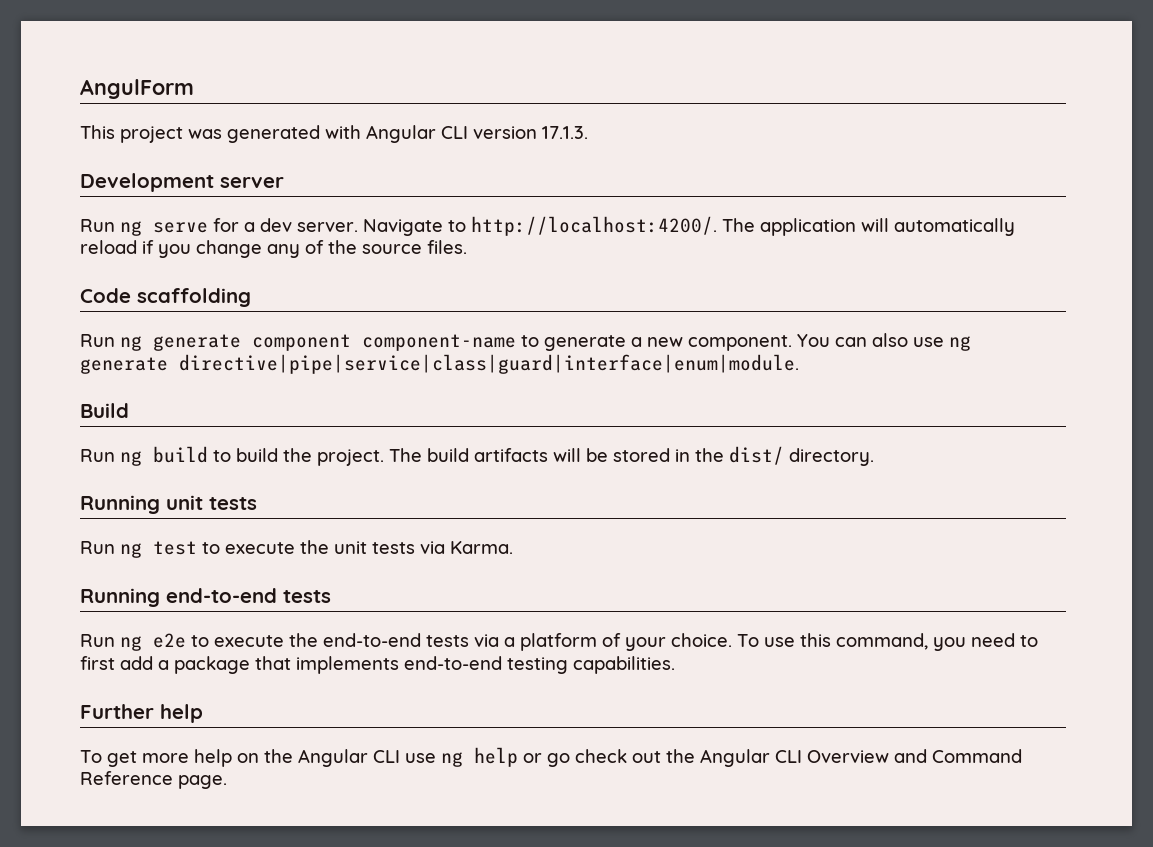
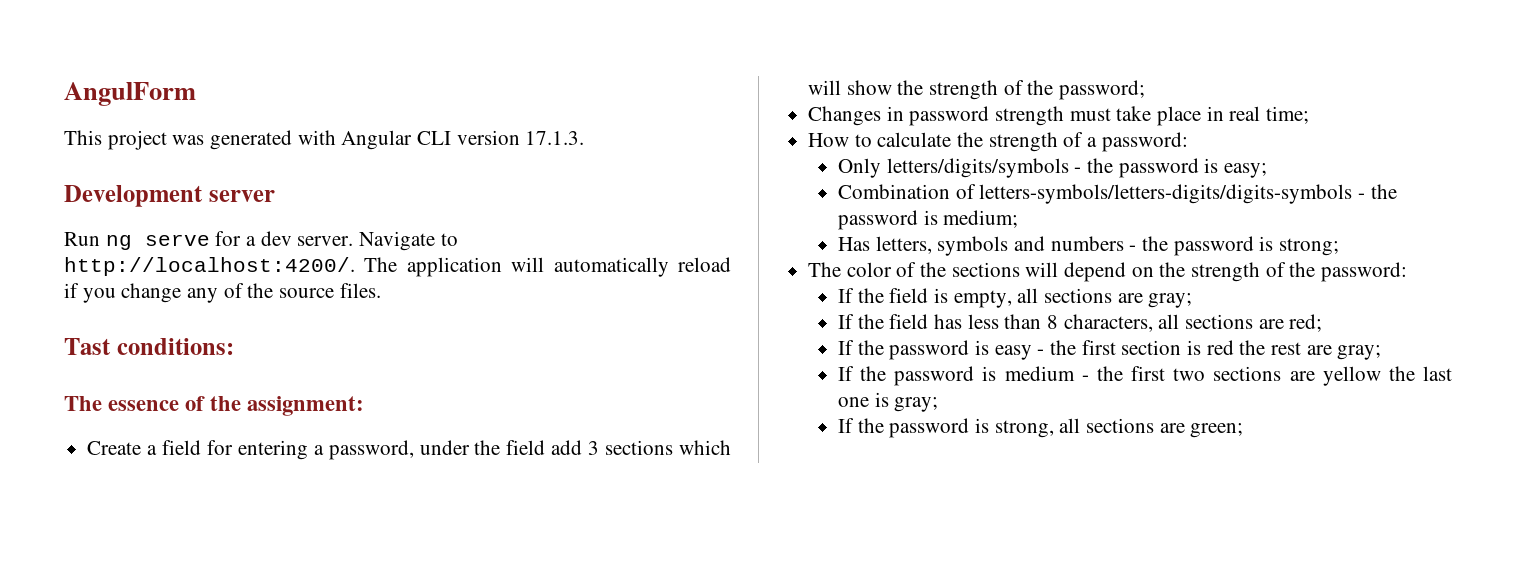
[80,288,251,307] [80,333,971,351] [80,354,799,374] [80,403,129,418] [80,446,874,466] [80,495,257,514] [80,540,513,558] [80,588,331,607] [80,633,1038,651] [80,656,675,674] [80,704,203,723] [80,747,1022,767] [80,771,227,789] Code scaffolding // Run ng generate component component-name to generate a new component. You can also use ng generate directive|pipe|service|class|guard|interface|enum|module. // Build // Run ng build to build the project. The build artifacts will be stored in the dist/ directory. // Running unit tests // Run ng test to execute the unit tests via Karma. // Running end-to-end tests // Run ng e2e to execute the end-to-end tests via a platform of your choice. To use this command, you need to first add a package that implements end-to-end testing capabilities. // Further help // To get more help on the Angular CLI use ng help or go check out the Angular CLI Overview and Command Reference page. -> [64,338,234,355] [64,396,365,416] [87,440,731,460] [808,80,1146,100] [808,106,1310,126] [808,132,1188,152] [838,158,1268,178] [838,184,1397,204] [838,210,1019,230] [838,236,1340,256] [808,262,1408,282] [838,288,1193,308] [838,314,1323,332] [838,340,1382,360] [838,366,1452,386] [838,392,939,412] [838,418,1244,438] Tast conditions: // The essence of the assignment: // Create a field for entering a password, under the field add 3 sections which will show the strength of the password; // Changes in password strength must take place in real time; // How to calculate the strength of a password: // Only letters/digits/symbols - the password is easy; // Combination of letters-symbols/letters-digits/digits-symbols - the password is medium; // Has letters, symbols and numbers - the password is strong; // The color of the sections will depend on the strength of the password: // If the field is empty, all sections are gray; // If the field has less than 8 characters, all sections are red; // If the password is easy - the first section is red the rest are gray; // If the password is medium - the first two sections are yellow the last one is gray; // If the password is strong, all sections are green;

